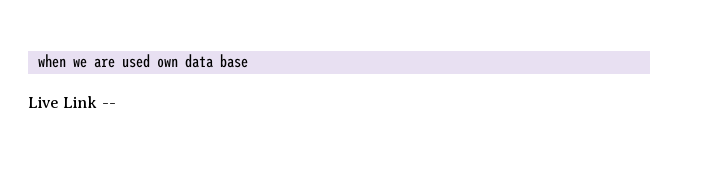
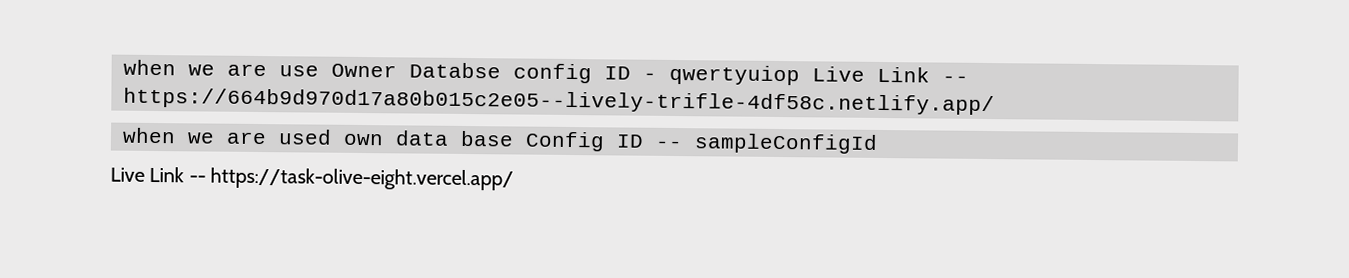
[37,54,115,68] when we are -> [123,59,969,86] [123,87,995,116] [122,127,267,145] when we are use Owner Databse config ID - qwertyuiop Live Link -- https://664b9d970d17a80b015c2e05--lively-trifle-4df58c.netlify.app/ // when we are
[28,96,116,108] // Live Link -- -> [525,131,878,154] [110,166,515,191] Config ID -- sampleConfigId // Live Link -- https://task-olive-eight.vercel.app/

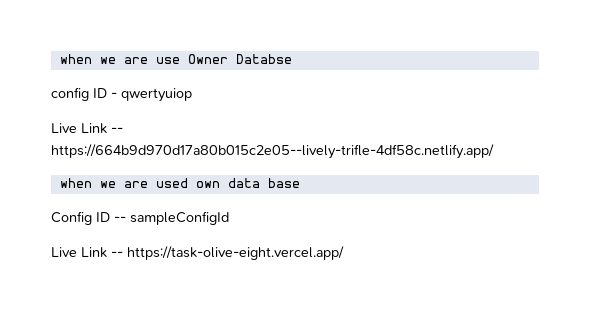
(501, 70) none -> (292, 59) //
(800, 75) none -> (192, 95) //
(514, 138) none -> (300, 183) //

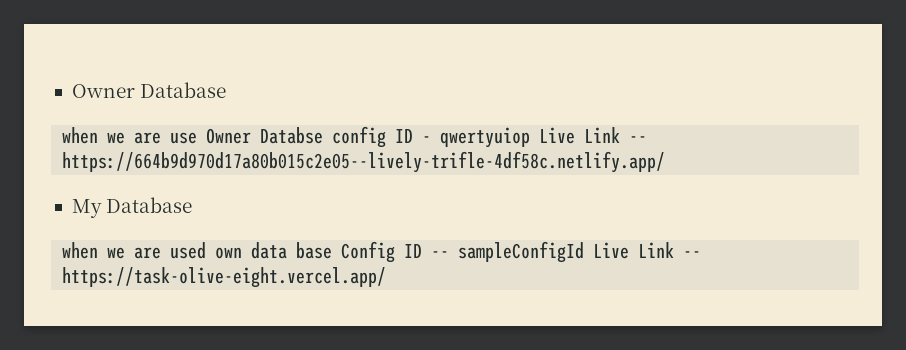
(59, 59) none -> [71,82,227,98] Owner Database //
(292, 59) // -> (324, 135) none
(192, 95) // -> (531, 137) none
(494, 151) none -> [71,197,193,218] // My Database
(300, 183) // -> (333, 250) none
(229, 218) // -> (585, 252) none

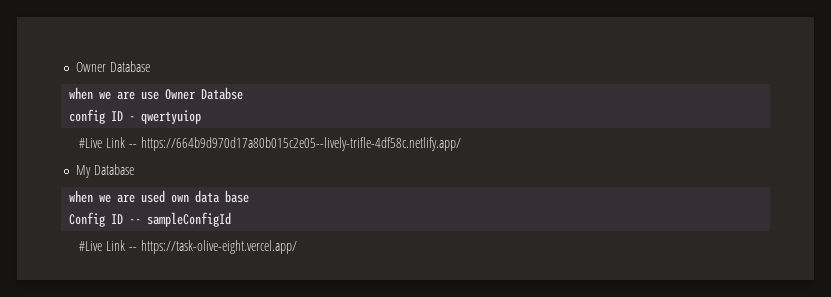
(324, 135) none -> (244, 93) //
[539,127,576,144] Live -> [79,138,103,148] // #Live
(333, 250) none -> (250, 196) //
[593,242,630,259] Live -> [79,241,103,251] // #Live

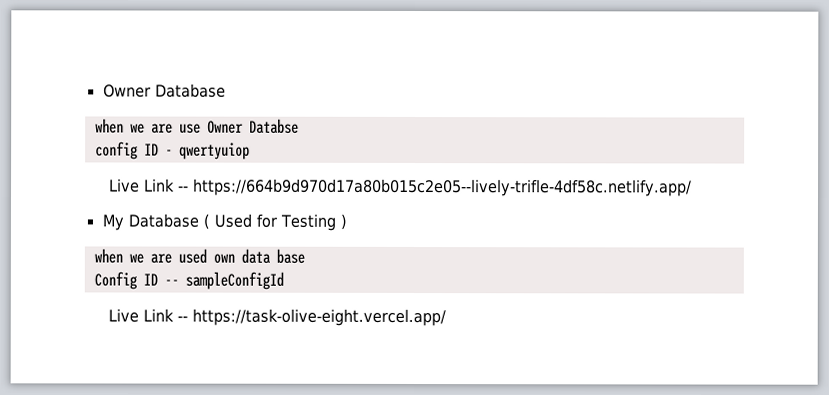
[79,138,103,148] #Live -> [108,178,140,193] Live
(135, 169) none -> [202,213,347,231] ( Used for Testing )
[79,241,103,251] #Live -> [107,308,139,323] Live

